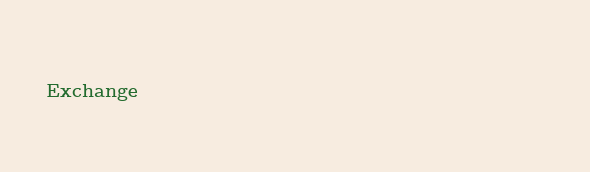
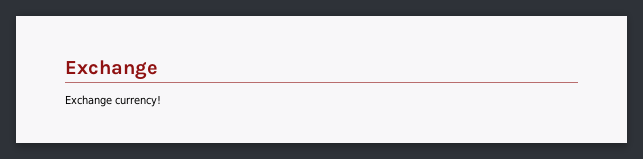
[46,84,138,101] Exchange -> [65,60,158,80] [65,95,161,107] Exchange // Exchange currency!

